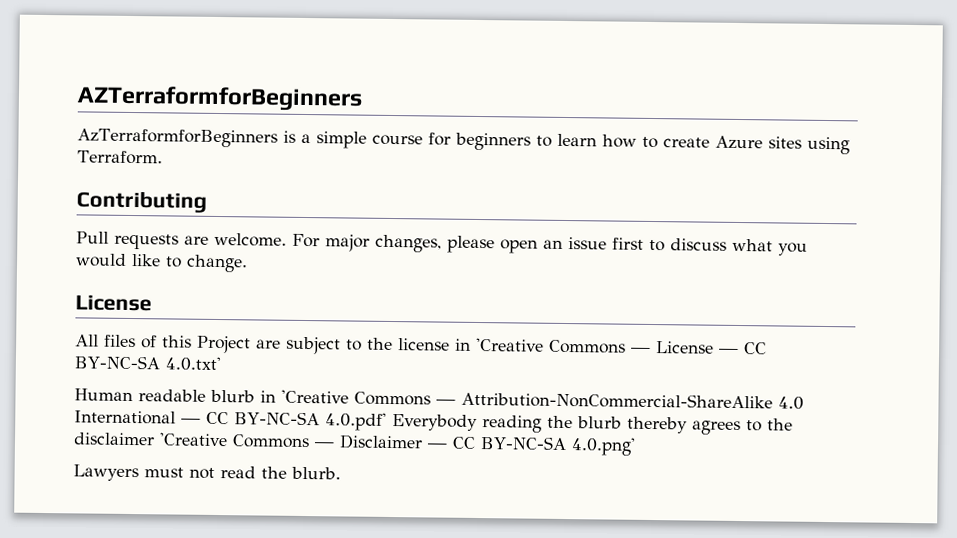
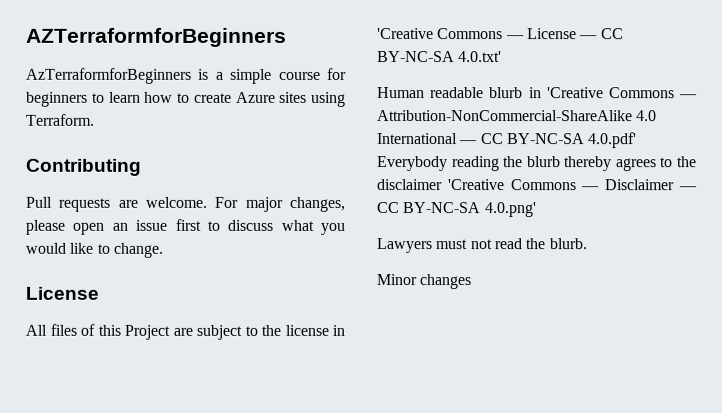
(341, 473) none -> [376,274,472,290] // Minor changes

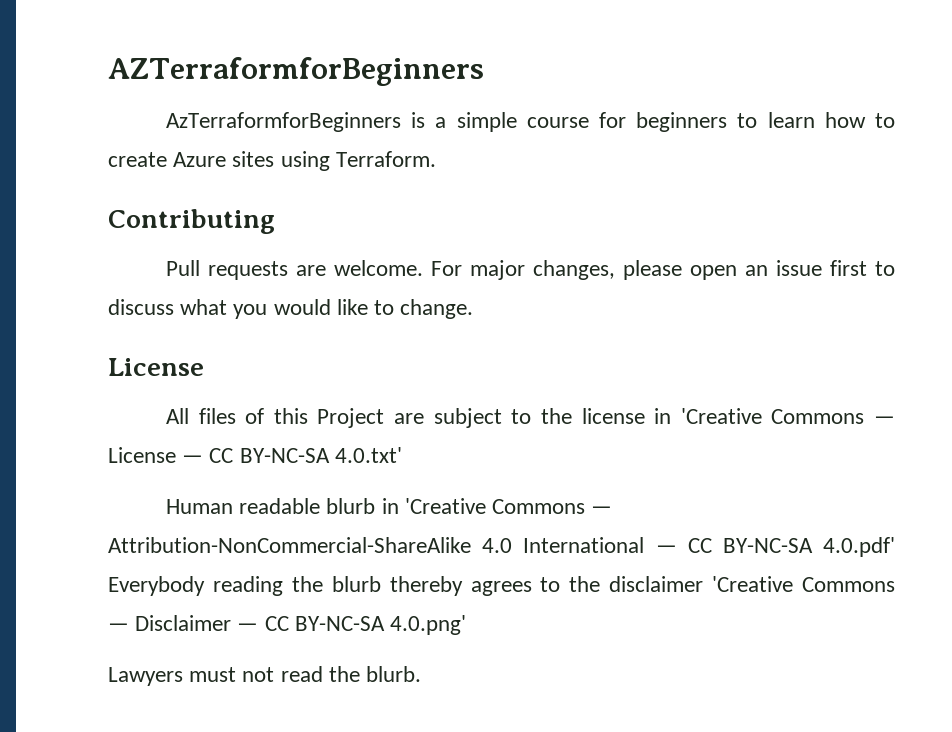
[376,274,472,290] // Minor changes -> (422, 674) none

